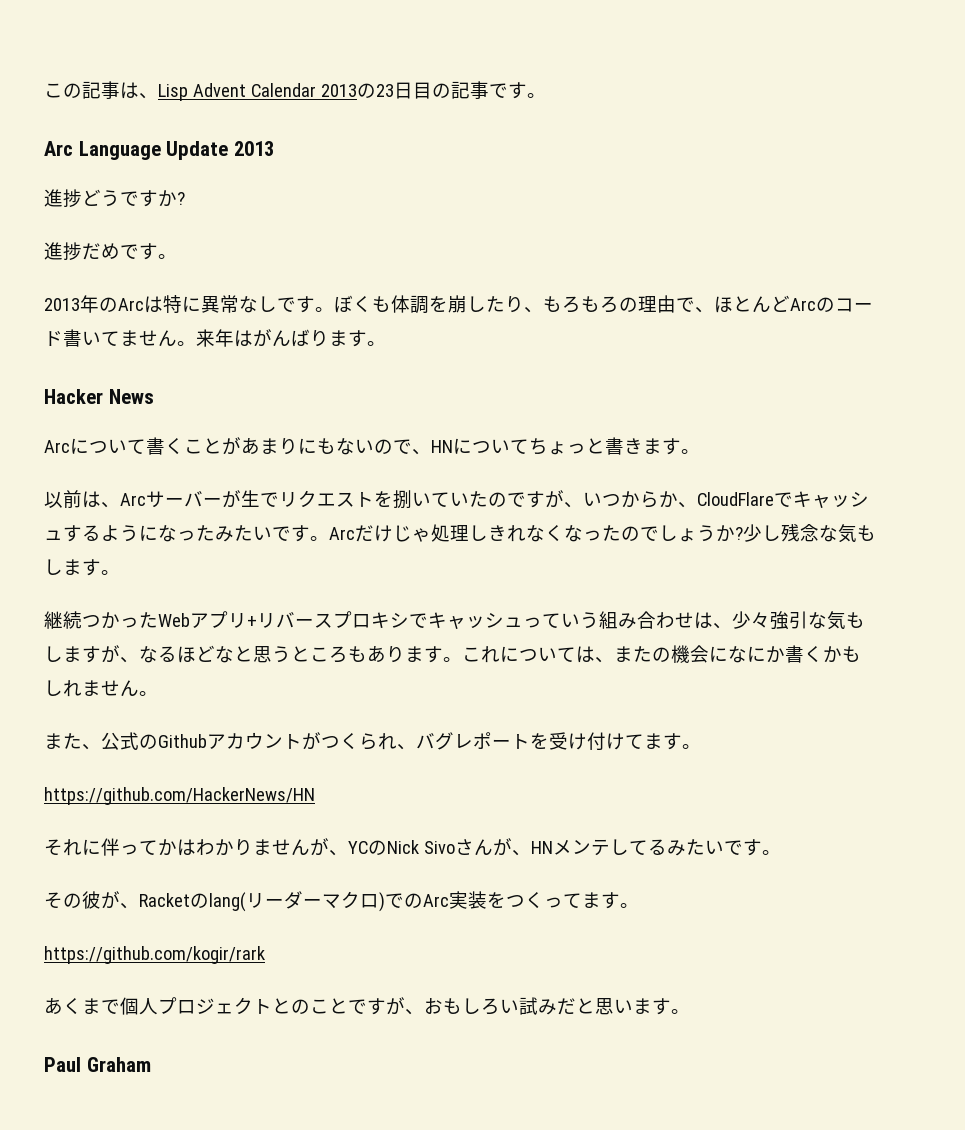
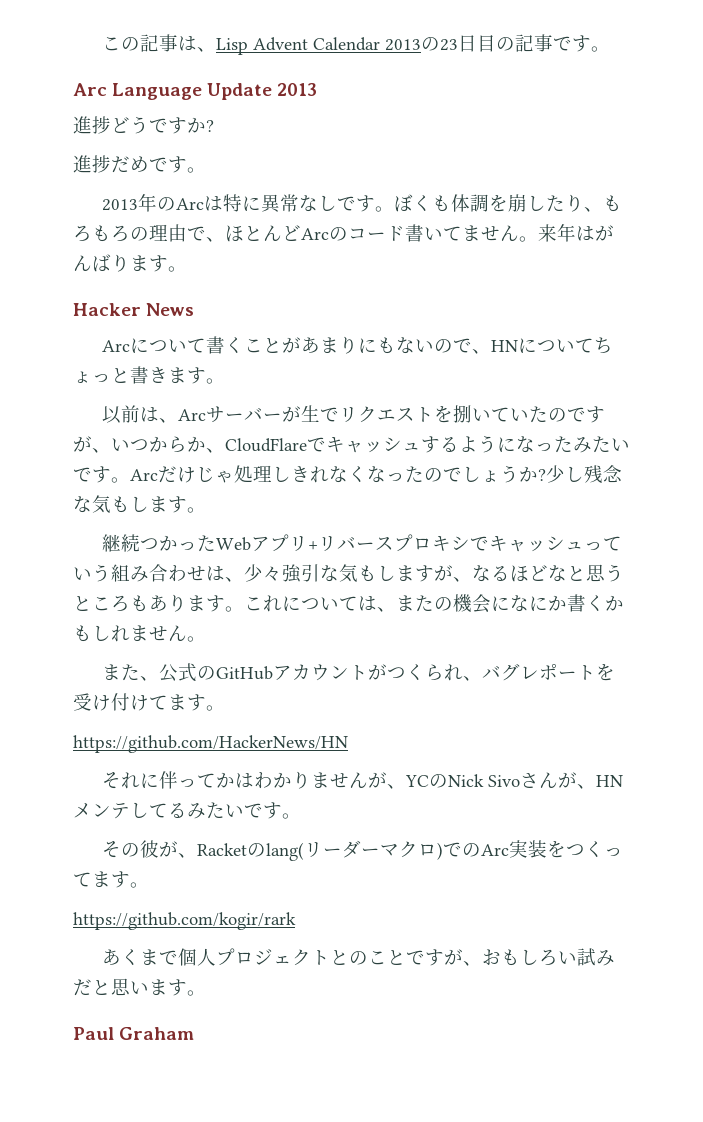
[158,734,207,748] Github -> [216,666,274,680] GitHub

